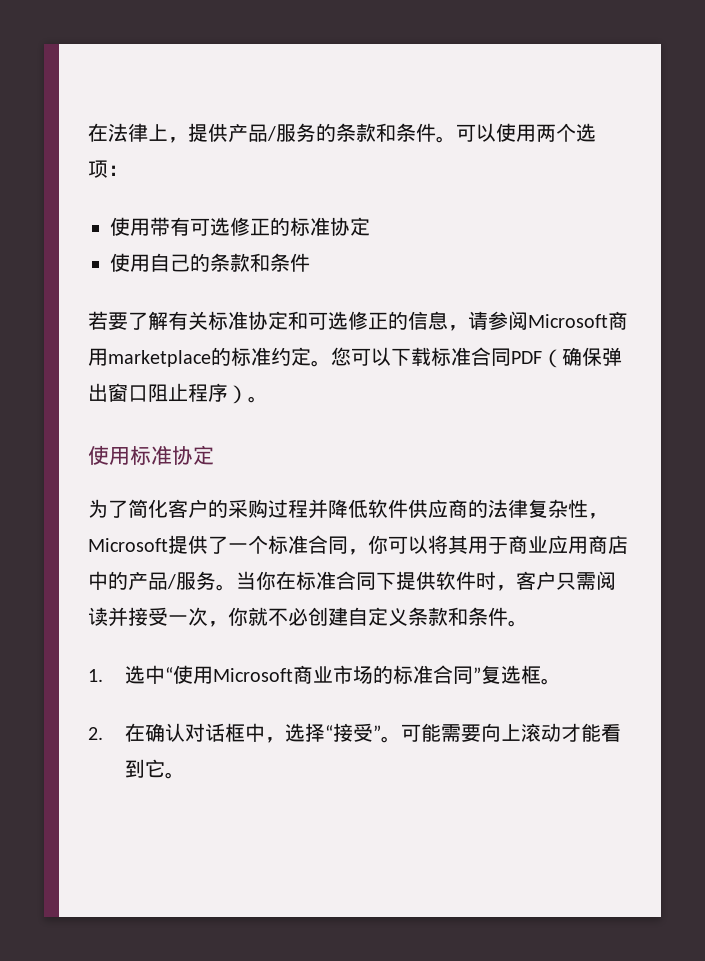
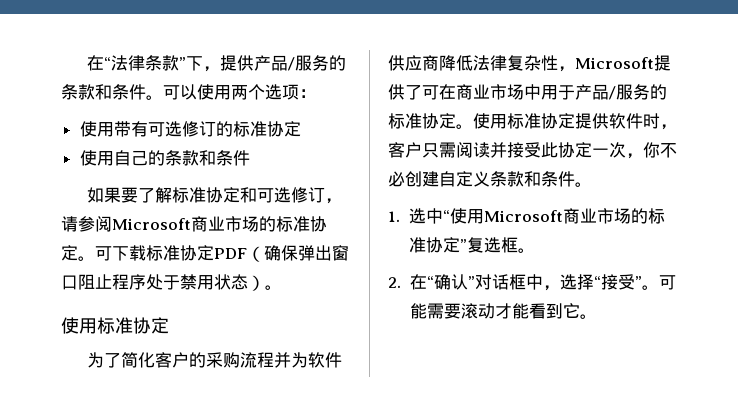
[88,123,168,142] 在法律上 -> [86,55,203,71] 在“法律条款”下
[250,218,270,236] 正 -> [198,121,216,137] 订
[88,311,208,330] 若要了解有关 -> [86,187,172,203] 如果要了解
[368,311,448,330] 正的信息 -> [307,187,325,203] 订
[88,347,391,367] 用marketplace的标准约定。您可以 -> [208,216,327,232] [61,245,112,261] 业市场的标准协定。可
[471,347,511,366] 合同 -> [180,245,214,261] 协定
(228, 392) none -> [146,274,248,290] 处于禁用状态
[268,499,368,519] 过程并降低 -> [239,352,308,368] 流程并为
[468,499,488,518] 的 -> [439,55,473,71] 降低
[228,535,628,555] [88,571,396,591] 一个标准合同，你可以将其用于商业应用商店中的产品/服务。当你在标准合同下 -> [422,84,667,100] [388,113,575,129] 可在商业市场中用于产品/服务的标准协定。使用标准协定
(168, 616) none -> [541,142,592,158] 此协定
[248,607,268,626] 就 -> (660, 150) none
[433,665,474,684] 合同 -> [425,237,460,253] 协定
[145,723,186,742] 确认 -> [426,274,475,290] “确认”
[481,723,522,742] 向上 -> (461, 311) none

